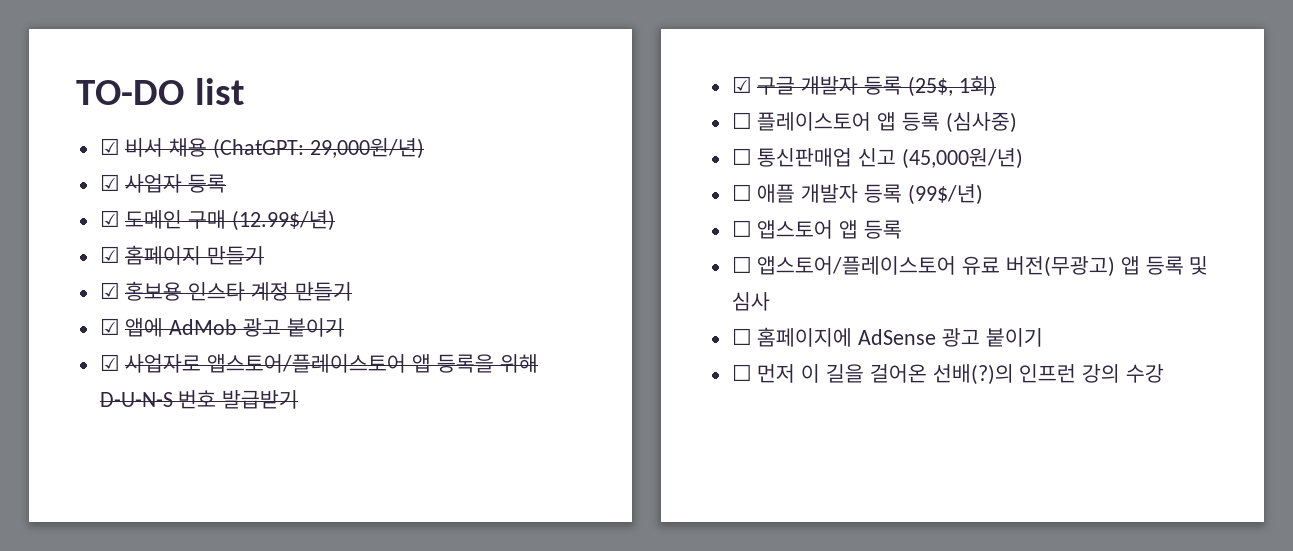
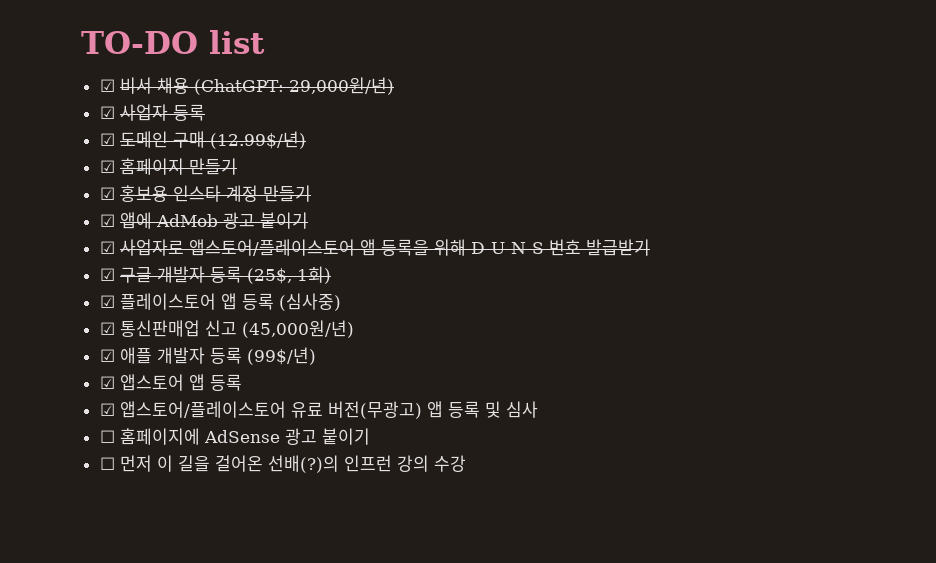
[731,112,752,129] ☐ -> [99,295,115,308] ☑
[731,148,752,165] ☐ -> [99,322,115,335] ☑
[731,184,752,201] ☐ -> [99,349,115,362] ☑
[731,220,752,237] ☐ -> [99,376,115,389] ☑
[731,256,752,273] ☐ -> [99,403,115,416] ☑

